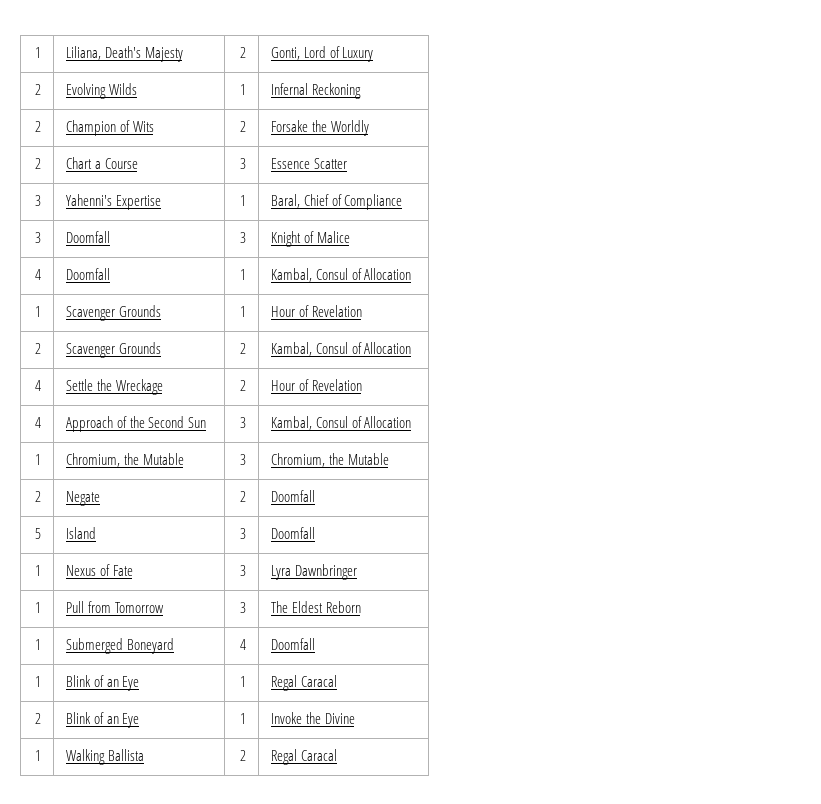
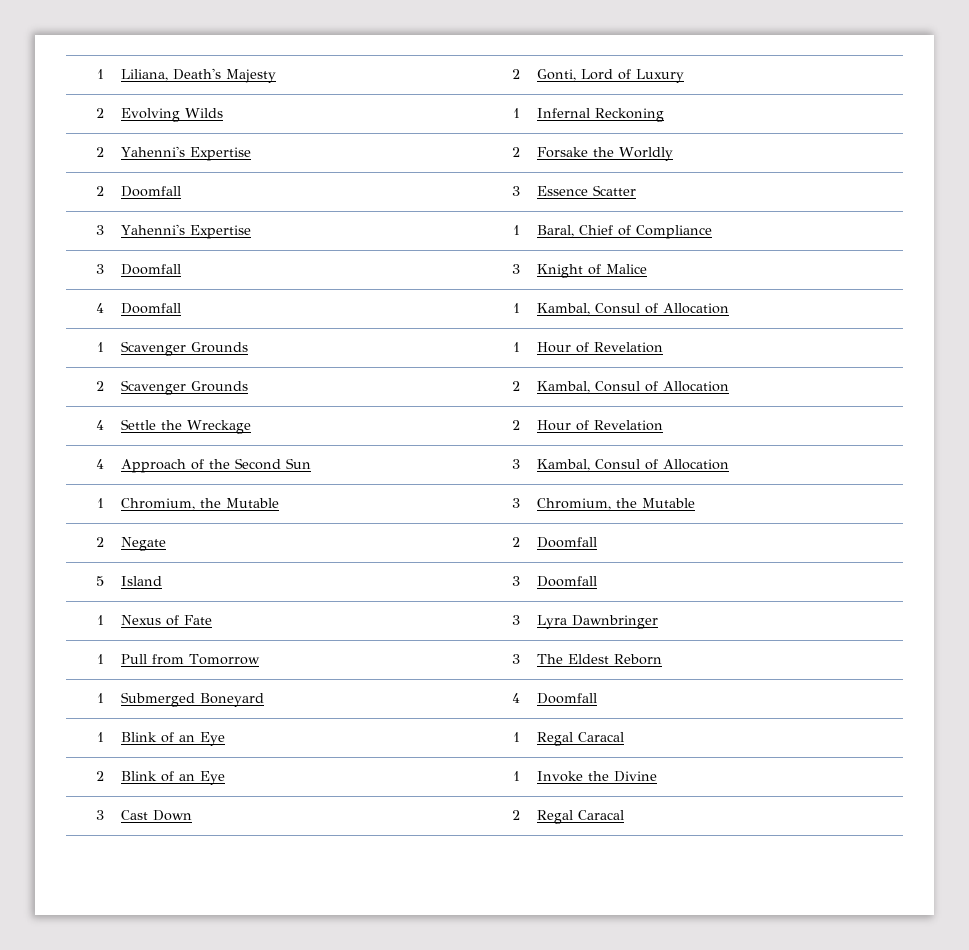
[65,120,154,136] Champion of Wits -> [120,146,251,161] Yahenni's Expertise
[65,157,138,169] Chart a Course -> [120,186,181,197] Doomfall
[35,750,42,761] [65,749,144,765] 1 | Walking Ballista -> [96,810,105,820] [120,810,192,821] 3 | Cast Down

